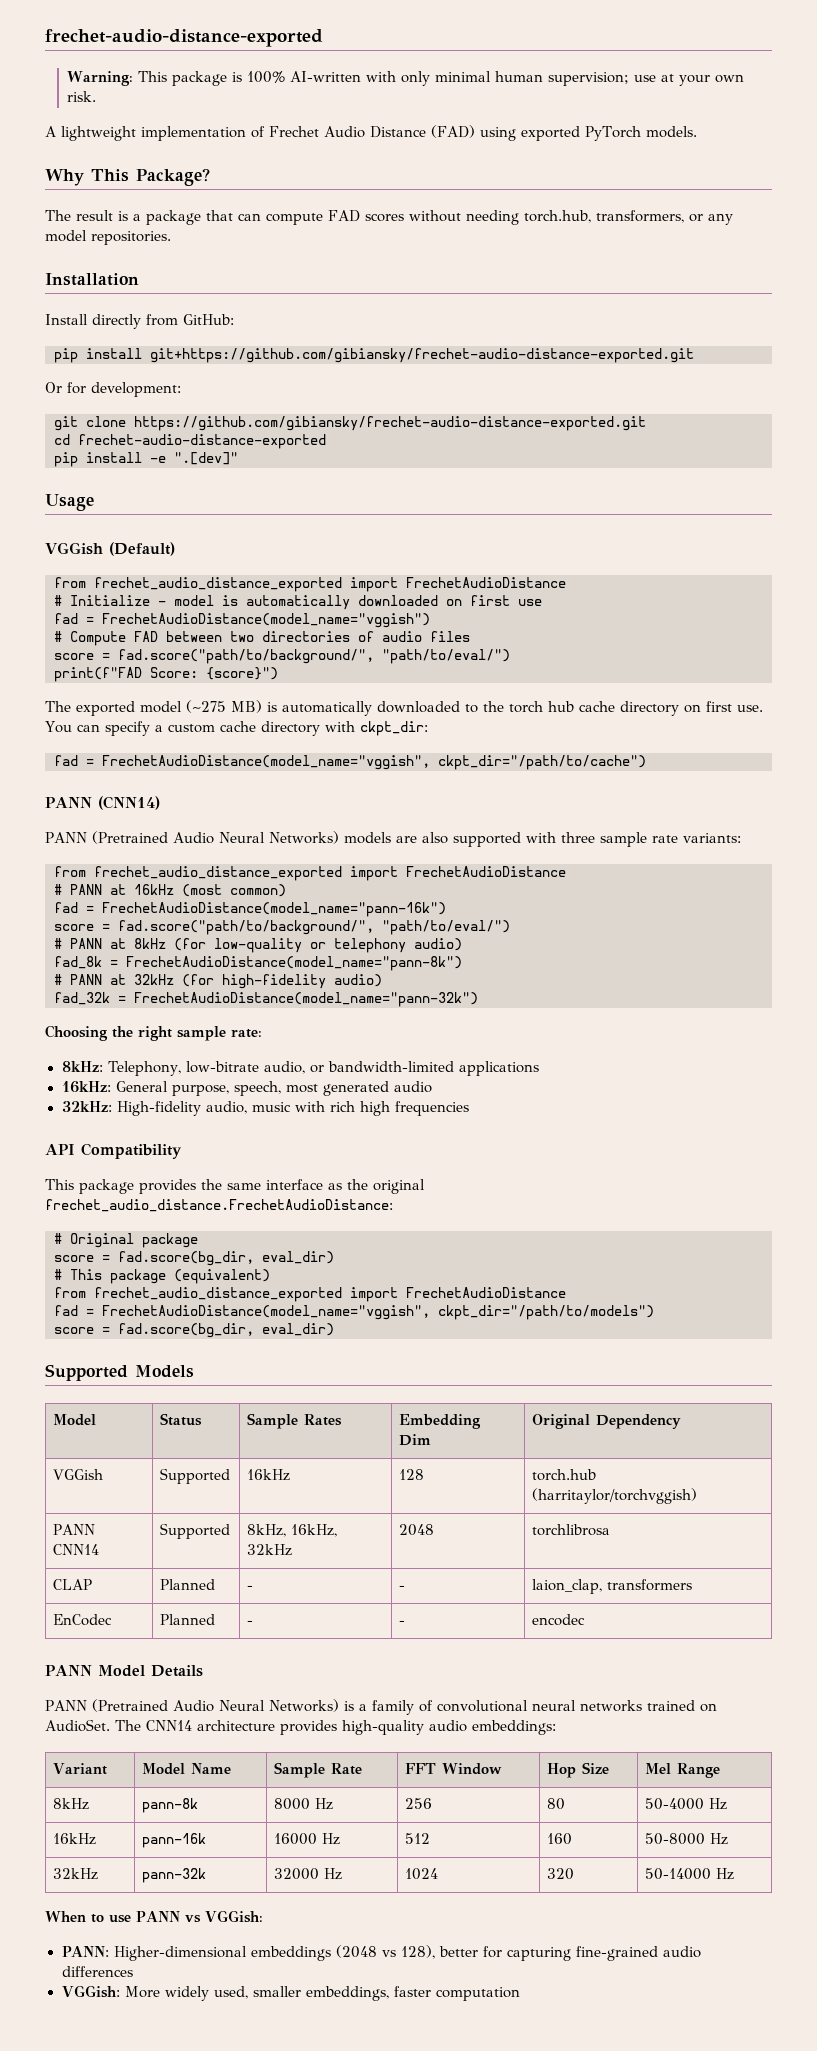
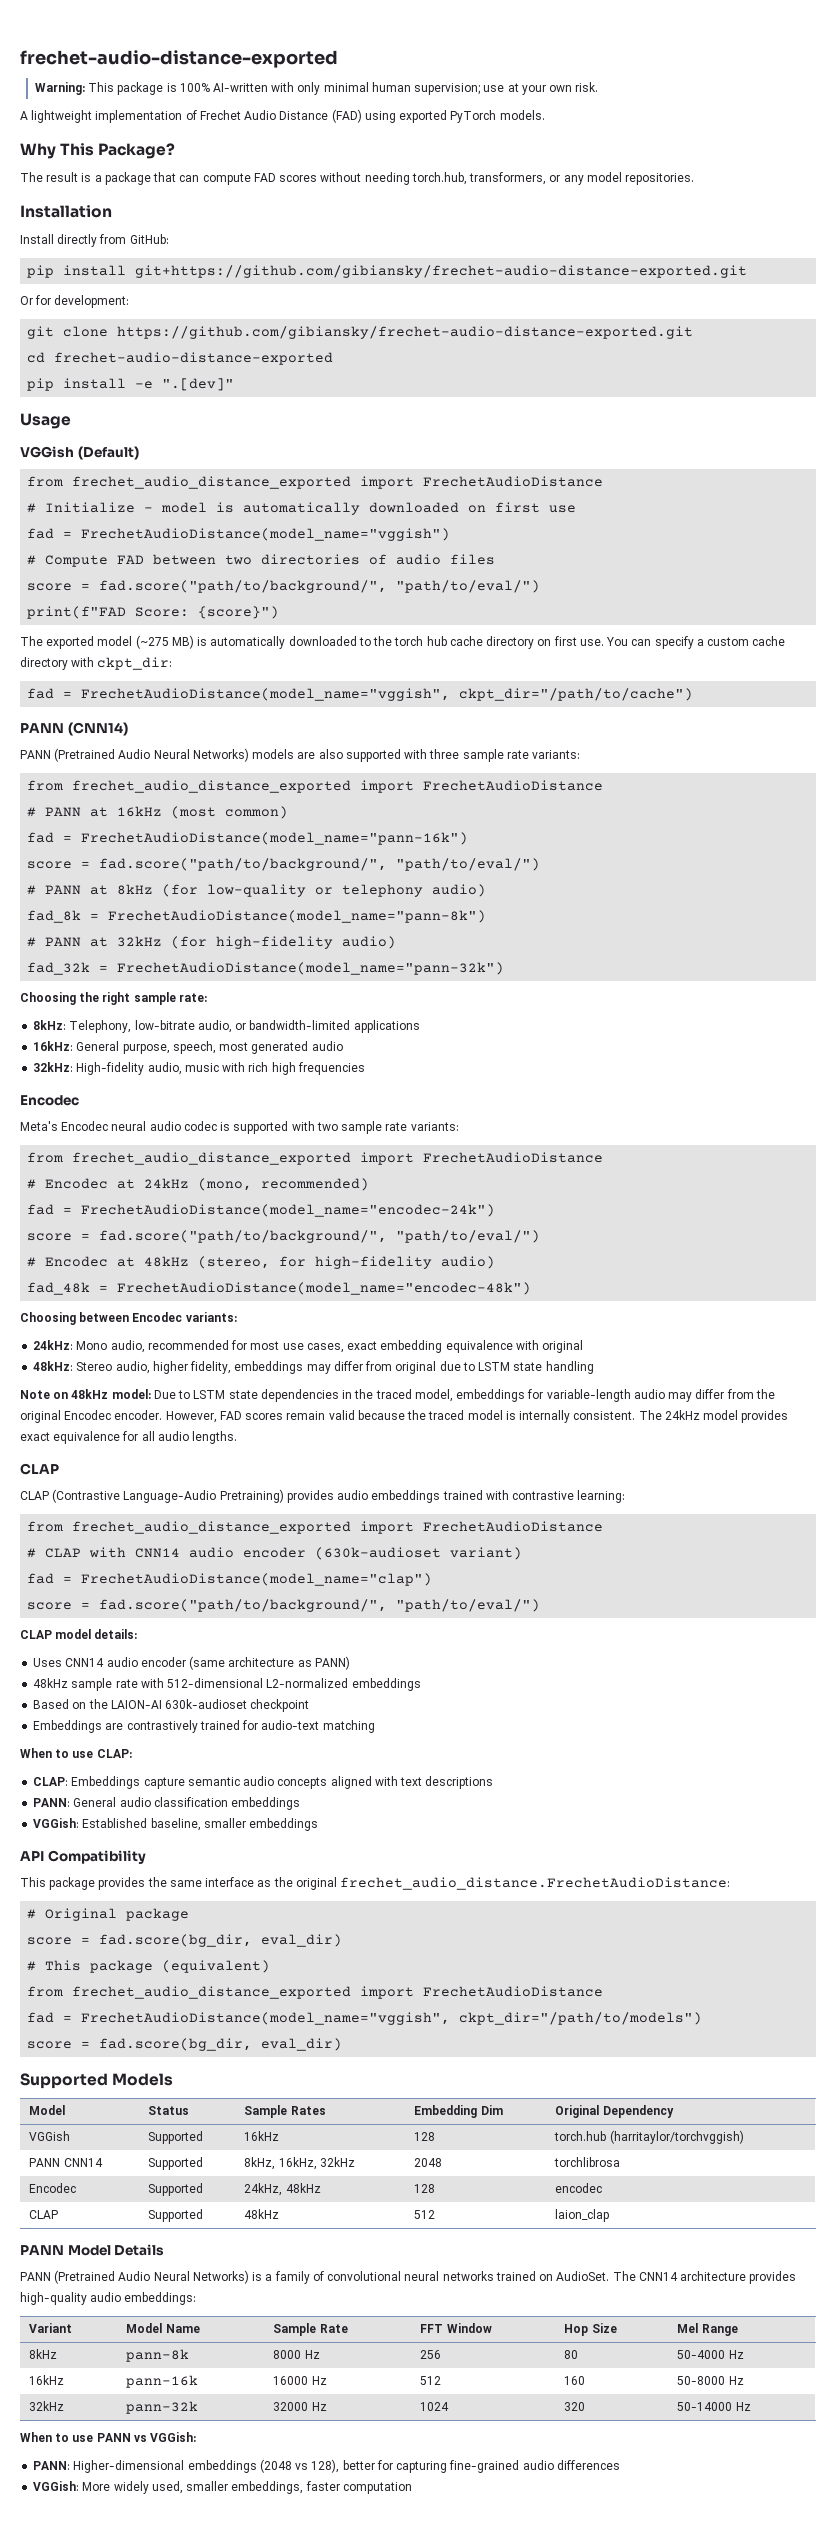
(469, 1108) none -> [20,1095,79,1106] [20,1121,459,1134] [27,1152,604,1165] [27,1178,370,1191] [27,1204,496,1217] [27,1230,541,1243] [27,1256,496,1269] [27,1282,532,1295] [20,1312,237,1325] [33,1340,584,1353] [33,1361,594,1374] [20,1389,775,1402] [20,1410,789,1423] [20,1431,238,1444] [20,1463,59,1475] [20,1489,626,1503] [27,1521,604,1534] [27,1547,523,1560] [27,1573,433,1586] [27,1599,541,1612] [20,1629,138,1639] [33,1656,350,1670] [33,1678,421,1691] [33,1699,310,1712] [33,1720,375,1733] [20,1748,132,1758] [33,1776,494,1789] [33,1797,301,1810] [33,1818,319,1831] // Encodec // Meta's Encodec neural audio codec is supported with two sample rate variants: // from frechet_audio_distance_exported import FrechetAudioDistance // # Encodec at 24kHz (mono, recommended) // fad = FrechetAudioDistance(model_name="encodec-24k") // score = fad.score("path/to/background/", "path/to/eval/") // # Encodec at 48kHz (stereo, for high-fidelity audio) // fad_48k = FrechetAudioDistance(model_name="encodec-48k") // Choosing between Encodec variants: // 24kHz: Mono audio, recommended for most use cases, exact embedding equivalence with original // 48kHz: Stereo audio, higher fidelity, embeddings may differ from original due to LSTM state handling // Note on 48kHz model: Due to LSTM state dependencies in the traced model, embeddings for variable-length audio may differ from the original Encodec encoder. However, FAD scores remain valid because the traced model is internally consistent. The 24kHz model provides exact equivalence for all audio lengths. // CLAP // CLAP (Contrastive Language-Audio Pretraining) provides audio embeddings trained with contrastive learning: // from frechet_audio_distance_exported import FrechetAudioDistance // # CLAP with CNN14 audio encoder (630k-audioset variant) // fad = FrechetAudioDistance(model_name="clap") // score = fad.score("path/to/background/", "path/to/eval/") // CLAP model details: // Uses CNN14 audio encoder (same architecture as PANN) // 48kHz sample rate with 512-dimensional L2-normalized embeddings // Based on the LAION-AI 630k-audioset checkpoint // Embeddings are contrastively trained for audio-text matching // When to use CLAP: // CLAP: Embeddings capture semantic audio concepts aligned with text descriptions // PANN: General audio classification embeddings // VGGish: Established baseline, smaller embeddings
[52,1579,92,1590] [159,1579,215,1590] [246,1585,253,1590] [398,1585,405,1590] [531,1579,692,1594] [52,1614,112,1626] [159,1614,215,1625] [246,1620,253,1625] [398,1620,405,1625] [531,1614,585,1626] CLAP | Planned | - | - | laion_clap, transformers // EnCodec | Planned | - | - | encodec -> [29,2183,77,2193] [148,2183,204,2196] [244,2183,321,2196] [414,2184,436,2193] [555,2183,603,2193] [29,2210,59,2219] [148,2209,204,2222] [244,2209,280,2219] [414,2210,436,2219] [555,2209,610,2222] Encodec | Supported | 24kHz, 48kHz | 128 | encodec // CLAP | Supported | 48kHz | 512 | laion_clap

